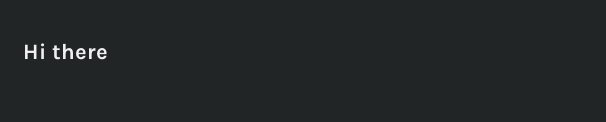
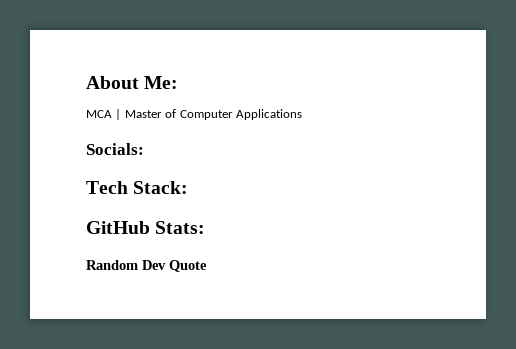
[23,43,108,60] Hi there -> [86,76,179,89] [86,109,302,120] [86,143,144,155] [86,181,189,194] [86,221,206,234] [86,260,207,272] About Me: // MCA | Master of Computer Applications // Socials: // Tech Stack: // GitHub Stats: // Random Dev Quote

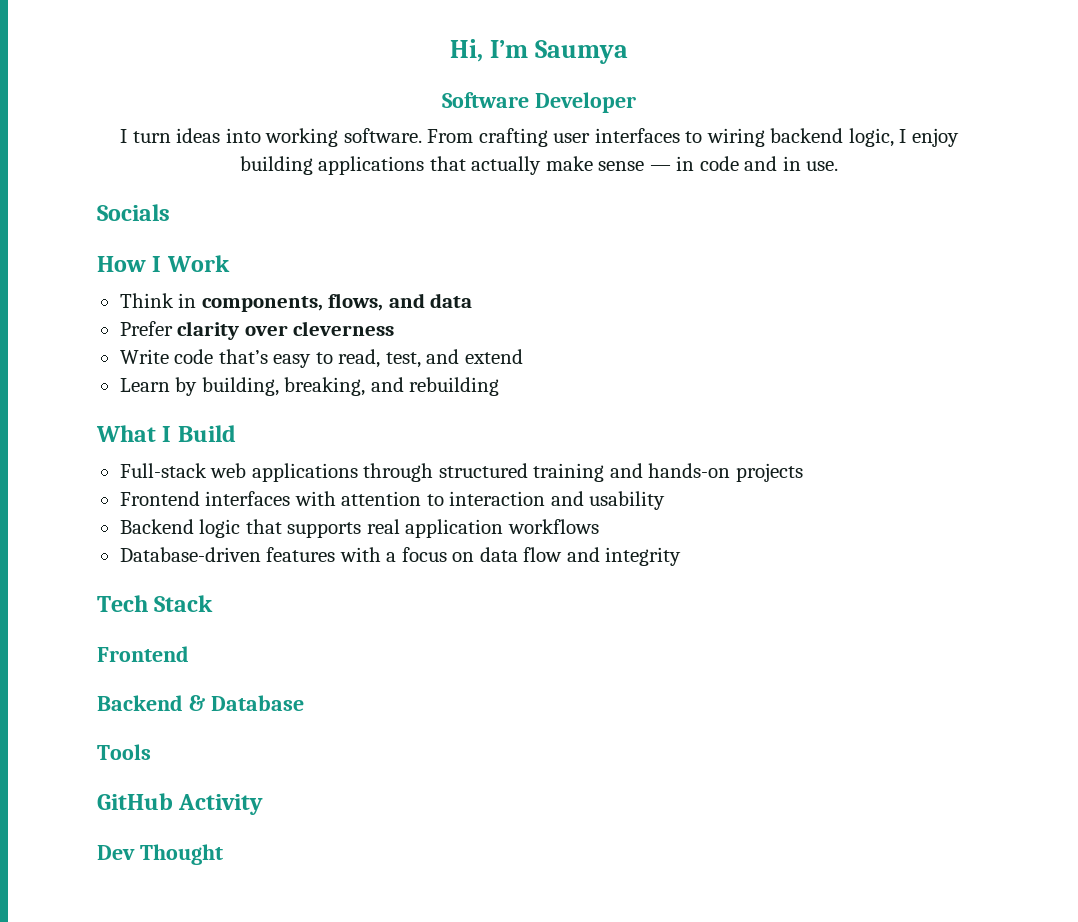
[86,76,179,89] [86,109,302,120] [86,143,144,155] [86,181,189,194] [86,221,206,234] [86,260,207,272] About Me: // MCA | Master of Computer Applications // Socials: // Tech Stack: // GitHub Stats: // Random Dev Quote -> [449,39,629,64] [442,92,636,113] [119,128,960,147] [239,156,839,175] [97,204,170,221] [97,255,230,272] [119,293,473,312] [119,321,395,340] [119,349,523,368] [119,377,500,396] [96,425,236,442] [119,463,803,482] [119,491,666,510] [119,519,599,538] [119,547,682,566] [97,595,214,612] [97,646,189,662] [97,695,304,711] [97,744,151,760] [97,793,264,815] [97,844,223,865] Hi, I’m Saumya // Software Developer // I turn ideas into working software. From crafting user interfaces to wiring backend logic, I enjoy building applications that actually make sense — in code and in use. // Socials // How I Work // Think in components, flows, and data // Prefer clarity over cleverness // Write code that’s easy to read, test, and extend // Learn by building, breaking, and rebuilding // What I Build // Full-stack web applications through structured training and hands-on projects // Frontend interfaces with attention to interaction and usability // Backend logic that supports real application workflows // Database-driven features with a focus on data flow and integrity // Tech Stack // Frontend // Backend & Database // Tools // GitHub Activity // Dev Thought

